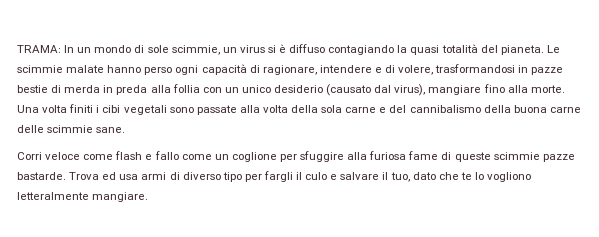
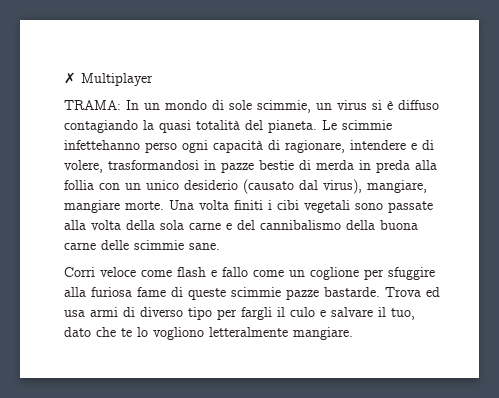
(17, 49) none -> [64,72,153,86] ✗ Multiplayer //
[66,65,142,73] malate hanno -> [64,140,140,150] infettehanno
[428,84,528,95] mangiare fino alla -> [367,180,427,193] [64,200,120,213] mangiare, mangiare

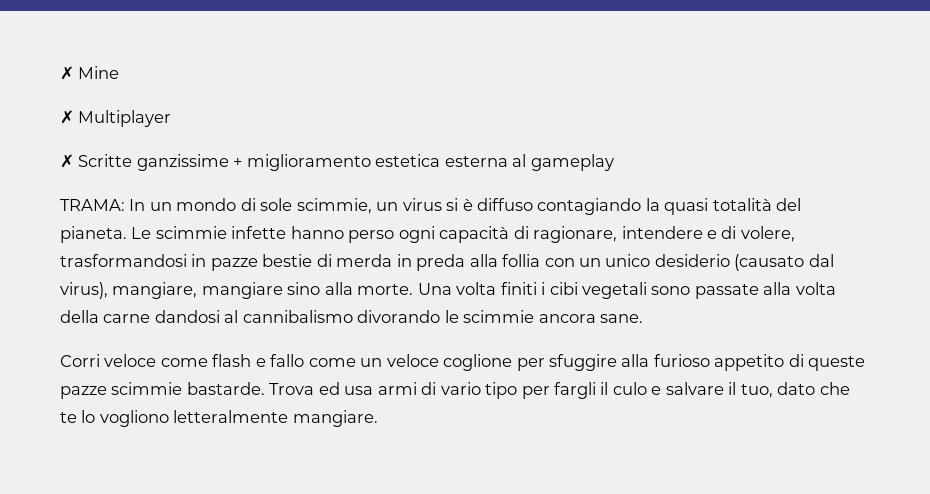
[64,72,76,84] ✗ -> [60,66,120,80] [60,110,74,124] ✗ Mine // ✗
(153, 79) none -> [60,154,614,171] // ✗ Scritte ganzissime + miglioramento estetica esterna al gameplay
[64,140,140,150] infettehanno -> [231,226,344,239] infette hanno
(120, 206) none -> [287,282,353,295] sino alla
[160,220,418,230] [64,240,184,250] sola carne e del cannibalismo della buona carne delle scimmie -> [103,310,596,323] carne dandosi al cannibalismo divorando le scimmie ancora
(305, 273) none -> [386,354,439,367] veloce
[91,287,319,300] furiosa fame di queste scimmie pazze -> [653,354,866,371] [60,382,183,399] furioso appetito di queste pazze scimmie
[140,307,183,317] diverso -> [440,382,481,395] vario

